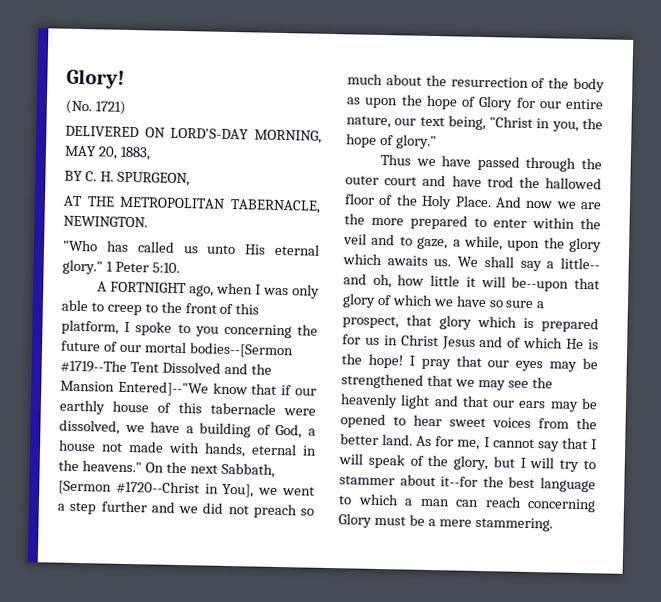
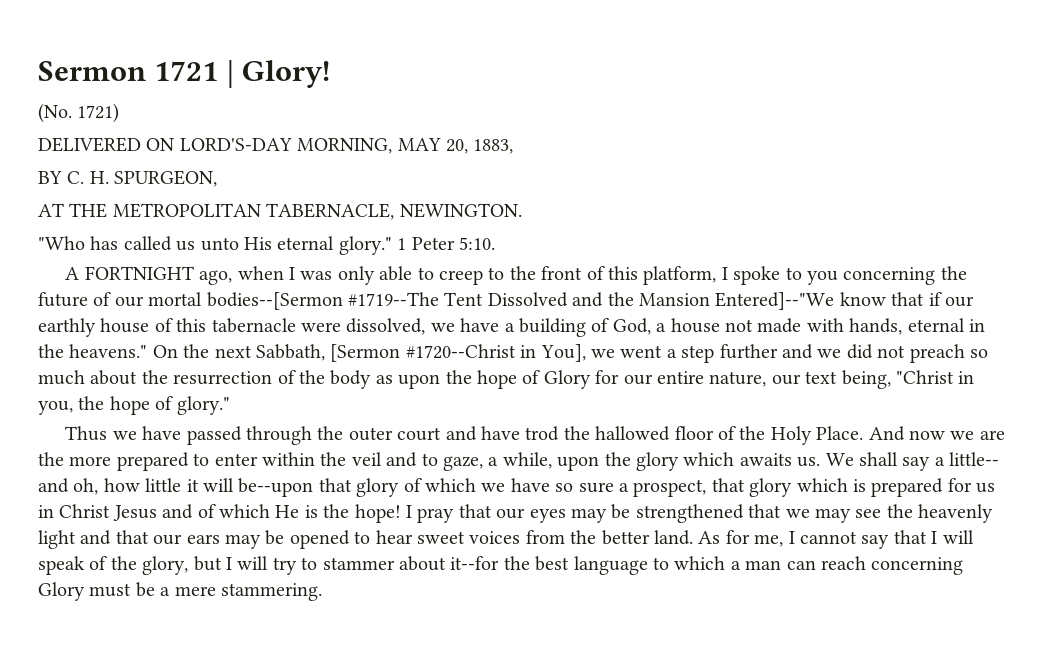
(66, 78) none -> [38,60,234,88] Sermon 1721 |

